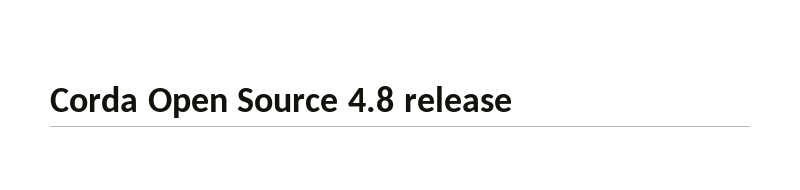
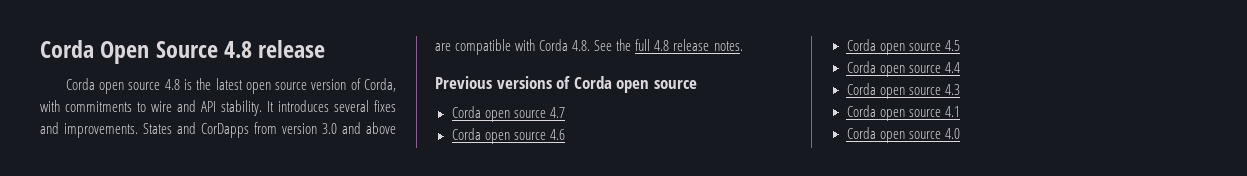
(512, 99) none -> [65,78,396,94] [40,100,396,116] [40,122,396,138] [435,39,743,55] [435,76,697,93] [451,106,565,122] [451,128,565,144] [846,39,960,55] [846,61,960,77] [846,83,960,99] [846,105,960,121] [846,127,960,143] // Corda open source 4.8 is the latest open source version of Corda, with commitments to wire and API stability. It introduces several fixes and improvements. States and CorDapps from version 3.0 and above are compatible with Corda 4.8. See the full 4.8 release notes. // Previous versions of Corda open source // Corda open source 4.7 // Corda open source 4.6 // Corda open source 4.5 // Corda open source 4.4 // Corda open source 4.3 // Corda open source 4.1 // Corda open source 4.0

